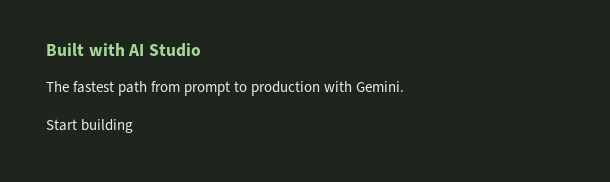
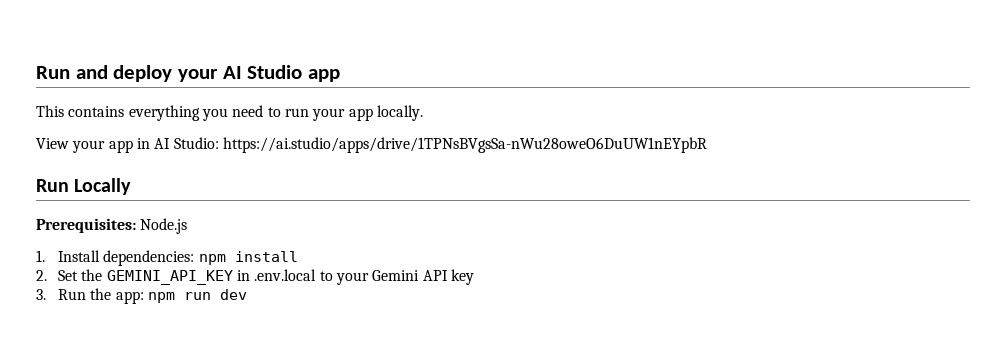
[46,43,202,57] [46,81,405,96] [46,119,134,133] Built with AI Studio // The fastest path from prompt to production with Gemini. // Start building -> [36,65,341,82] [36,105,423,121] [36,137,707,153] [36,178,132,195] [36,218,188,234] [36,250,298,266] [36,269,474,285] [36,288,247,304] Run and deploy your AI Studio app // This contains everything you need to run your app locally. // View your app in AI Studio: https://ai.studio/apps/drive/1TPNsBVgsSa-nWu28oweO6DuUW1nEYpbR // Run Locally // Prerequisites: Node.js // 1. Install dependencies: npm install // 2. Set the GEMINI_API_KEY in .env.local to your Gemini API key // 3. Run the app: npm run dev

